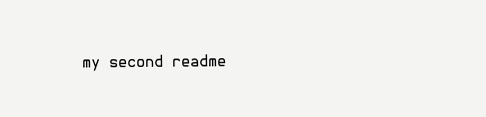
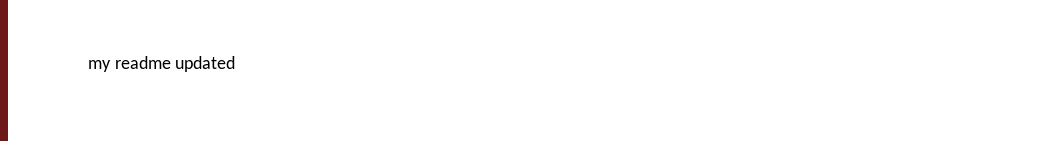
[108,54,227,68] second readme -> [114,56,236,72] readme updated

